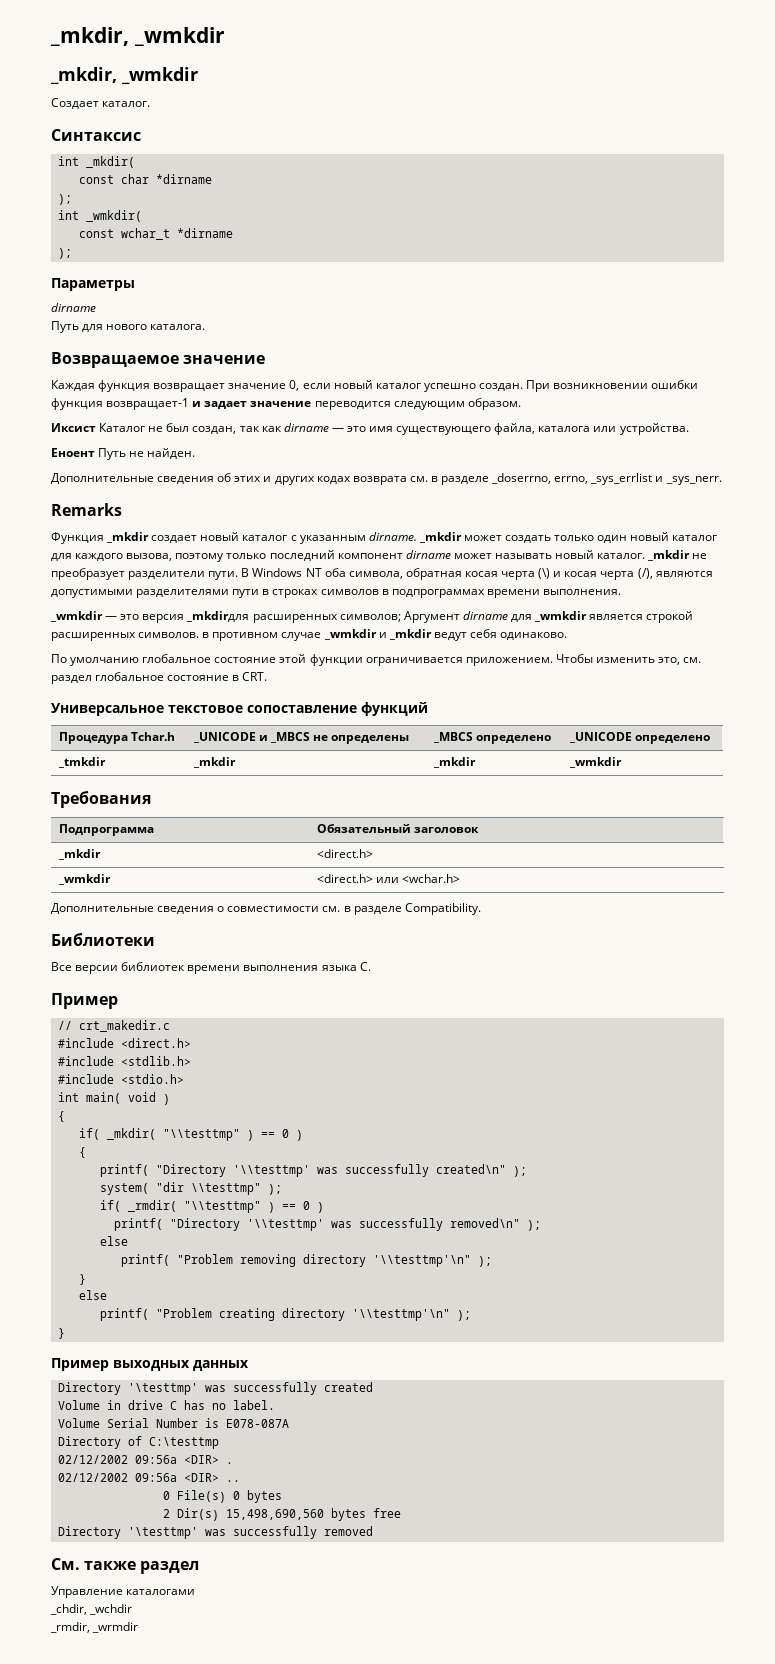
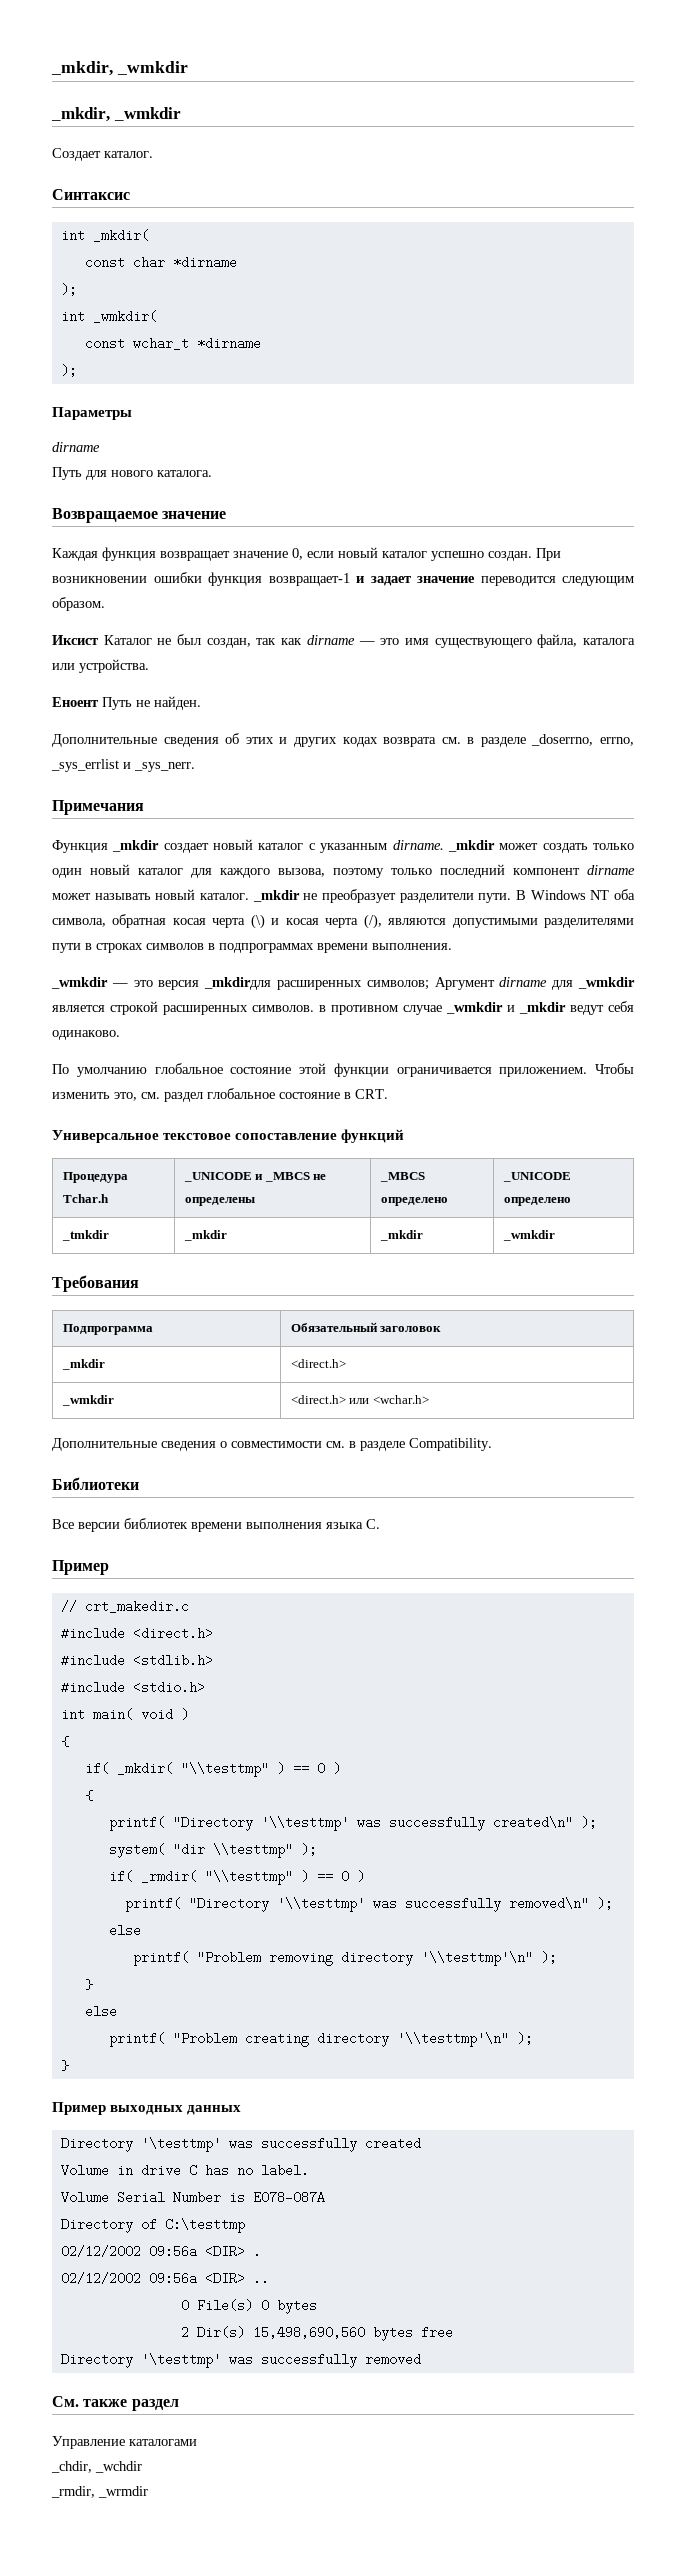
[51,503,122,516] Remarks -> [52,800,144,815] Примечания

